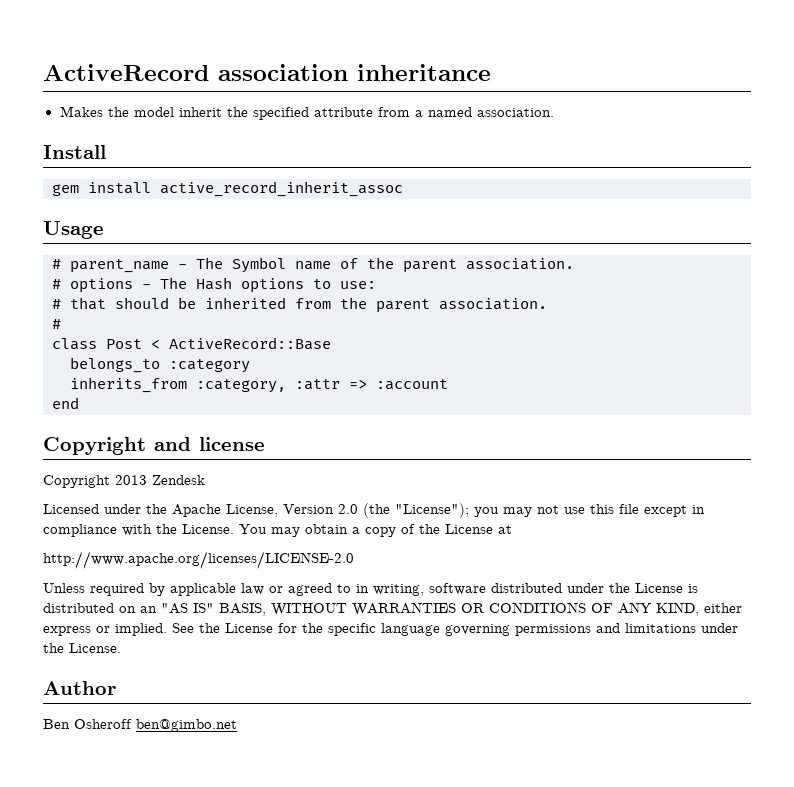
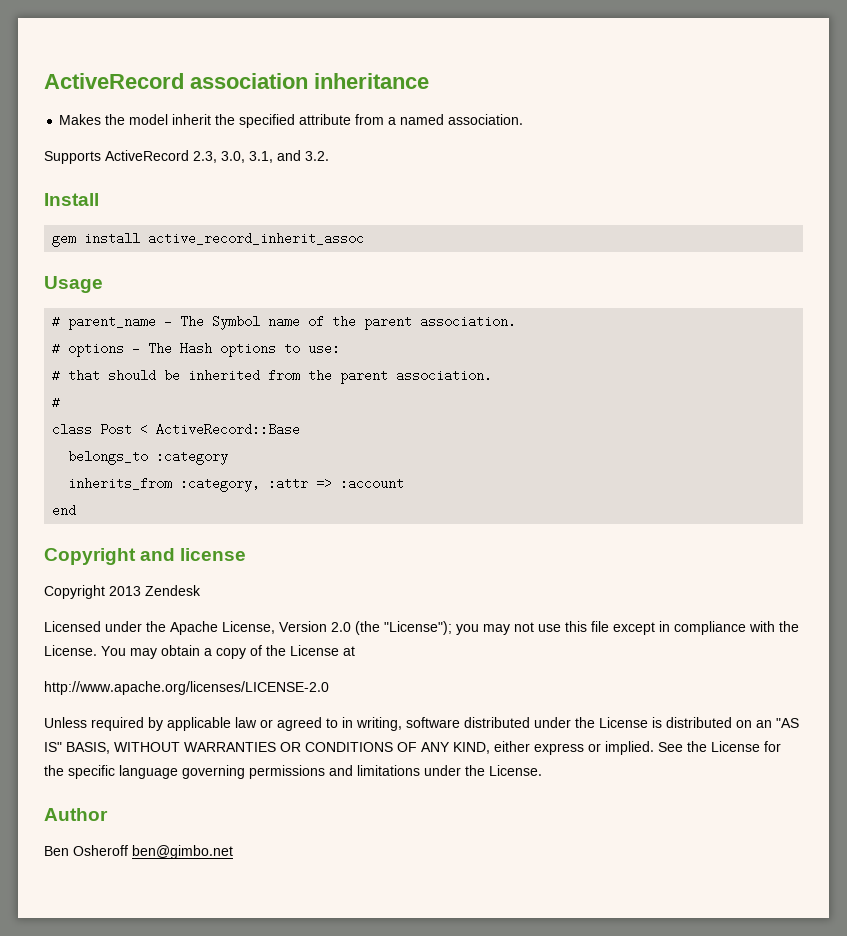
(554, 112) none -> [44,150,329,164] // Supports ActiveRecord 2.3, 3.0, 3.1, and 3.2.

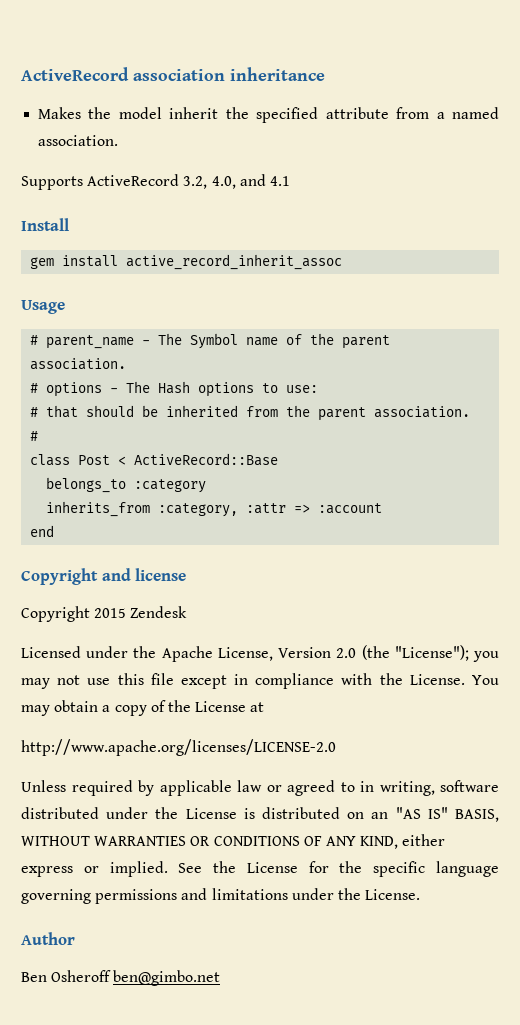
[193,150,329,163] 2.3, 3.0, 3.1, and 3.2. -> [183,174,290,189] 3.2, 4.0, and 4.1
[109,586,141,596] 2013 -> [94,608,127,618] 2015

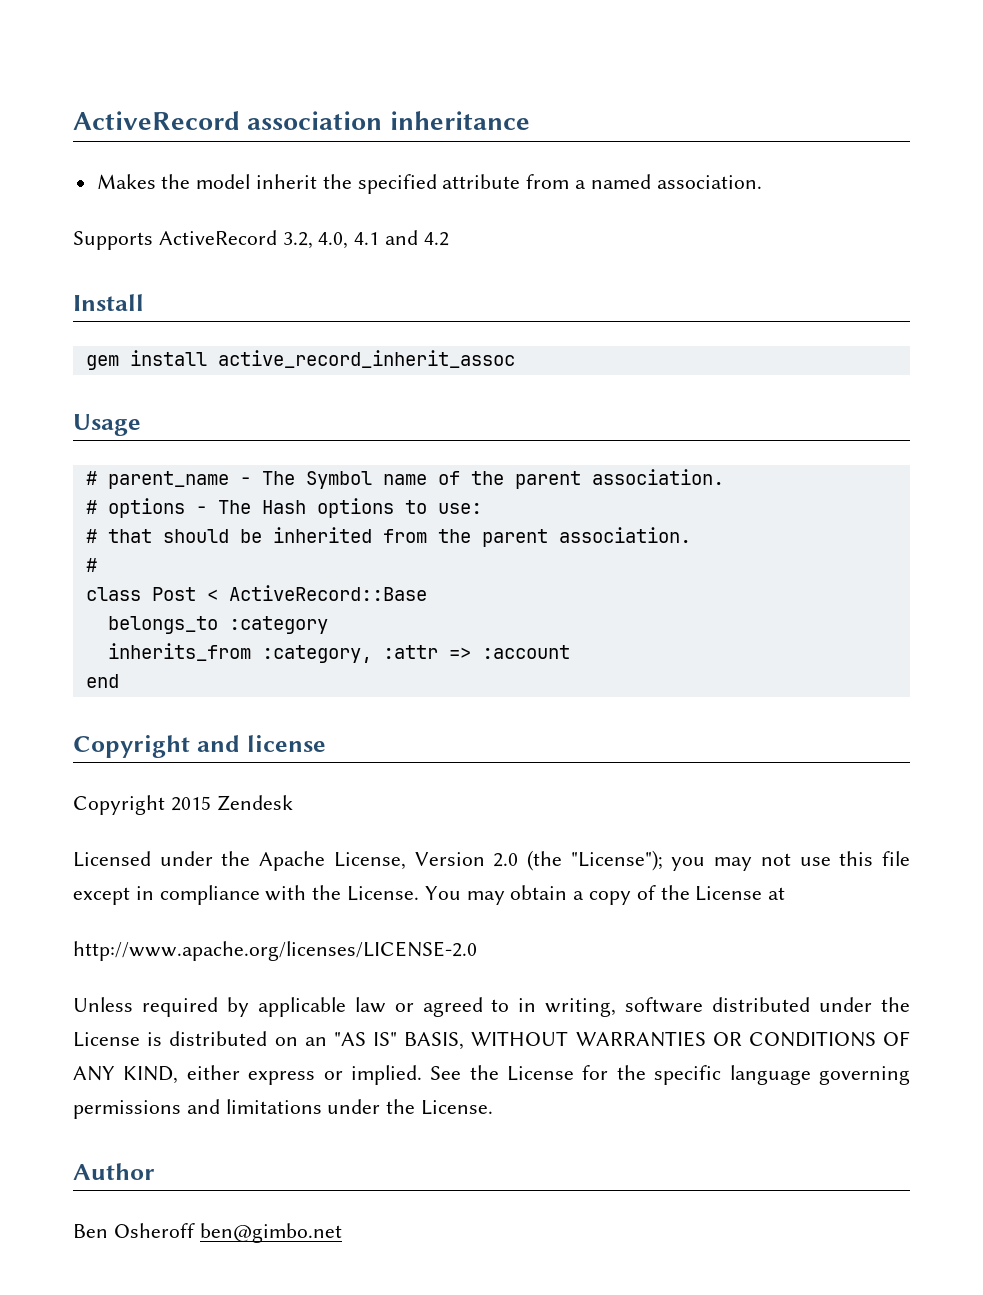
[239,174,290,186] and 4.1 -> [354,230,449,246] 4.1 and 4.2

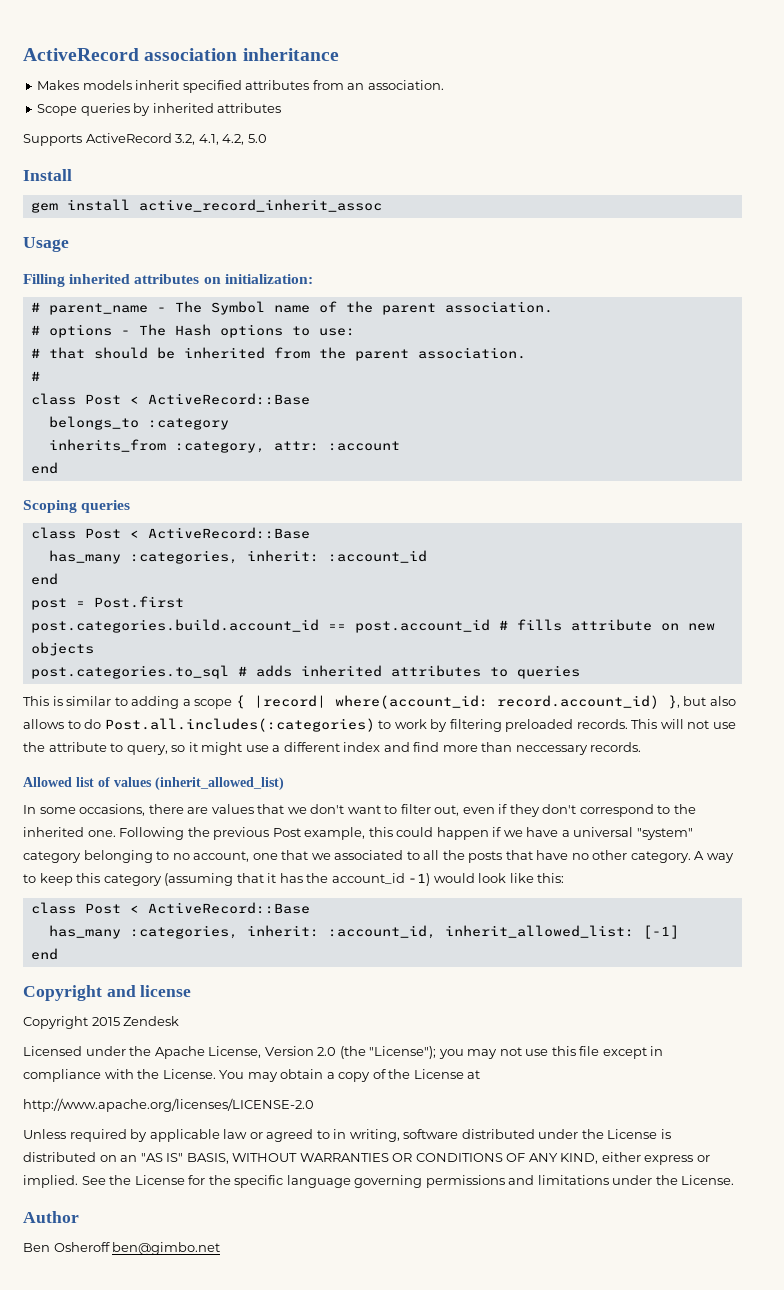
[161,174,762,194] the model inherit the specified attribute from a named association. -> [82,80,444,93] [37,103,282,116] models inherit specified attributes from an association. // Scope queries by inherited attributes
[318,230,449,249] 4.0, 4.1 and 4.2 -> [198,134,267,145] 4.1, 4.2, 5.0
(141, 425) none -> [23,274,313,287] // Filling inherited attributes on initialization:
[382,645,471,659] :attr => -> [273,441,319,451] attr:
(119, 681) none -> [23,500,131,513] [30,527,310,539] [48,550,427,564] [30,573,58,585] [30,596,184,610] [30,619,715,633] [30,642,94,656] [30,665,580,679] [23,695,736,709] [23,718,736,732] [23,742,642,755] [23,777,284,790] [23,804,696,817] [23,827,693,840] [23,850,734,863] [23,873,565,886] [30,902,310,914] [48,925,679,939] [30,948,58,960] // Scoping queries // class Post < ActiveRecord::Base // has_many :categories, inherit: :account_id // end // post = Post.first // post.categories.build.account_id == post.account_id # fills attribute on new objects // post.categories.to_sql # adds inherited attributes to queries // This is similar to adding a scope { |record| where(account_id: record.account_id) }, but also allows to do Post.all.includes(:categories) to work by filtering preloaded records. This will not use the attribute to query, so it might use a different index and find more than neccessary records. // Allowed list of values (inherit_allowed_list) // In some occasions, there are values that we don't want to filter out, even if they don't correspond to the inherited one. Following the previous Post example, this could happen if we have a universal "system" category belonging to no account, one that we associated to all the posts that have no other category. A way to keep this category (assuming that it has the account_id -1) would look like this: // class Post < ActiveRecord::Base // has_many :categories, inherit: :account_id, inherit_allowed_list: [-1] // end

